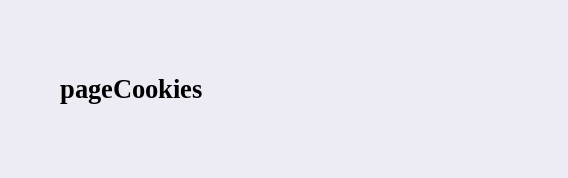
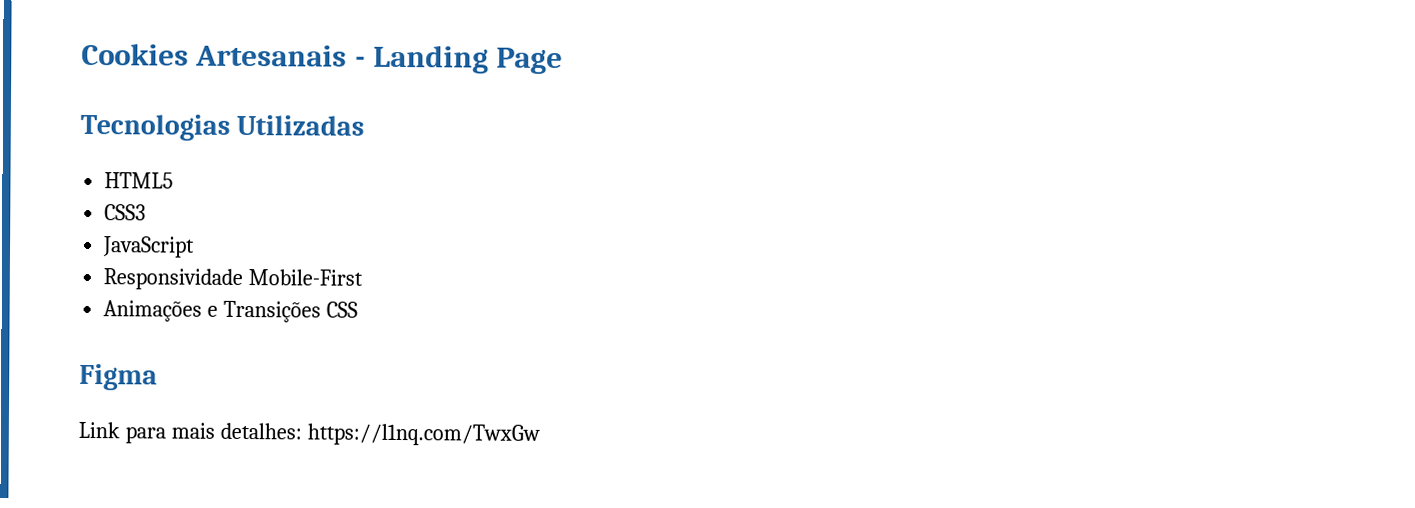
[60,79,202,104] pageCookies -> [81,42,564,75] [80,113,365,141] [104,172,174,189] [104,204,147,221] [102,236,196,258] [103,268,364,291] [103,300,359,323] [79,363,158,391] [78,421,540,446] Cookies Artesanais - Landing Page // Tecnologias Utilizadas // HTML5 // CSS3 // JavaScript // Responsividade Mobile-First // Animações e Transições CSS // Figma // Link para mais detalhes: https://l1nq.com/TwxGw

